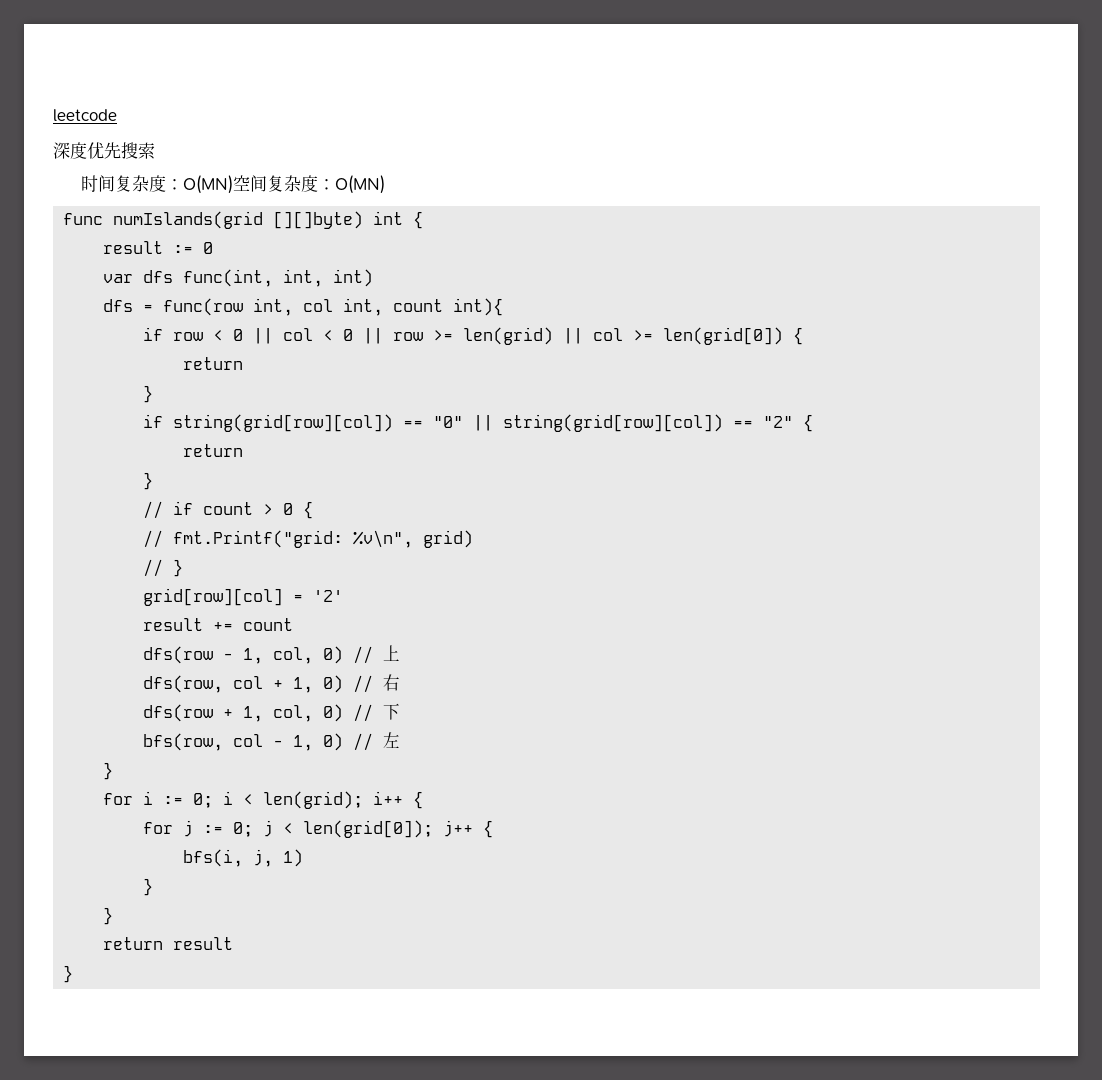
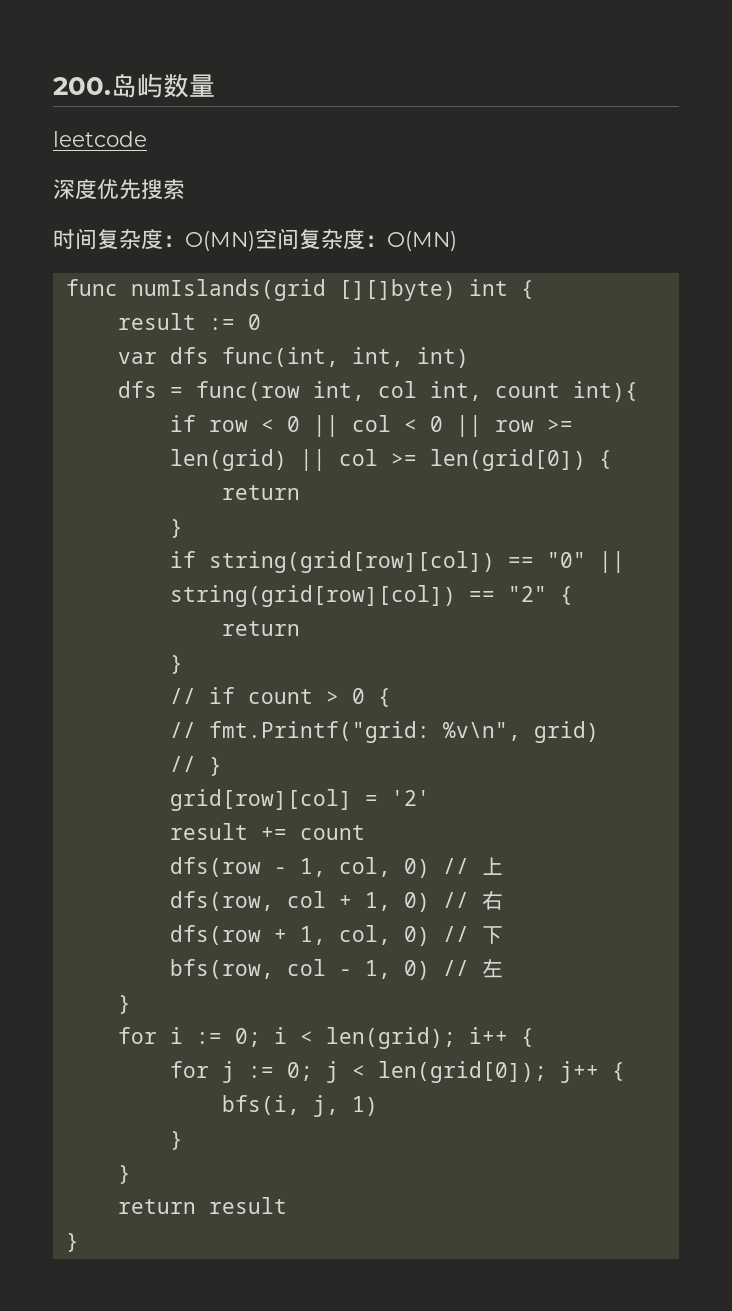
(53, 115) none -> [53,73,215,98] 200.岛屿数量 //

